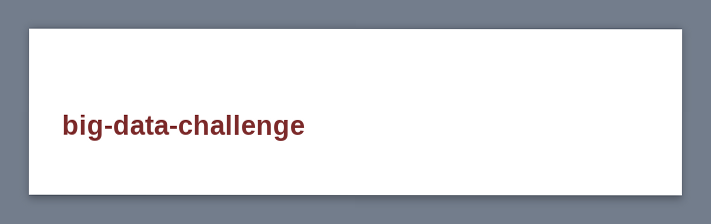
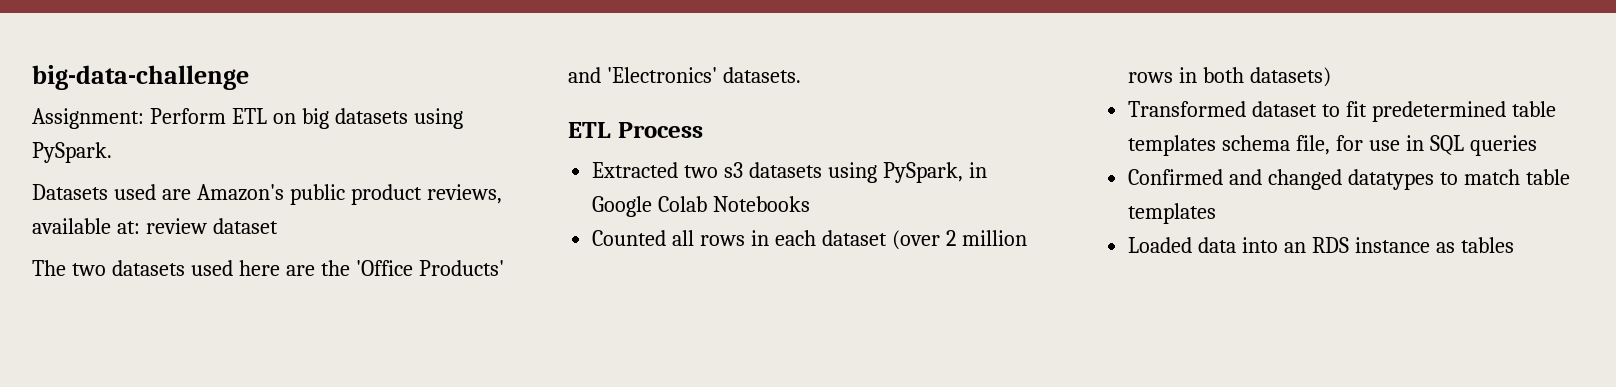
(305, 127) none -> [32,108,463,129] [32,142,112,163] [32,184,502,205] [32,218,278,234] [32,260,504,276] [568,67,801,83] [568,122,703,138] [592,162,987,183] [592,196,811,217] [592,230,1027,250] [1128,67,1332,87] [1128,101,1556,122] [1128,135,1537,156] [1128,169,1570,190] [1128,203,1217,224] [1128,237,1514,253] // Assignment: Perform ETL on big datasets using PySpark. // Datasets used are Amazon's public product reviews, available at: review dataset // The two datasets used here are the 'Office Products' and 'Electronics' datasets. // ETL Process // Extracted two s3 datasets using PySpark, in Google Colab Notebooks // Counted all rows in each dataset (over 2 million rows in both datasets) // Transformed dataset to fit predetermined table templates schema file, for use in SQL queries // Confirmed and changed datatypes to match table templates // Loaded data into an RDS instance as tables

